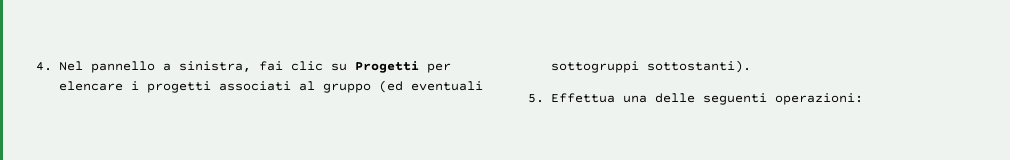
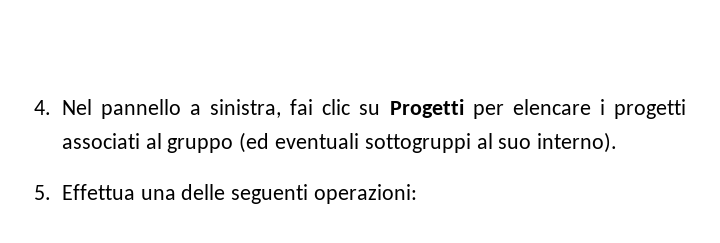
[646,60,751,73] sottostanti). -> [476,132,618,153] al suo interno).

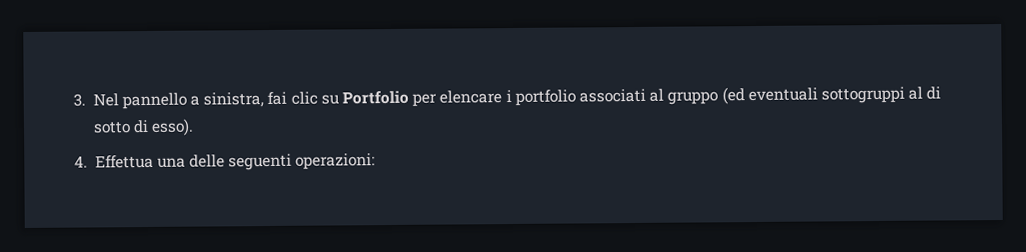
[34,100,51,115] 4. -> [73,93,86,107] 3.
[389,99,464,118] Progetti -> [342,90,410,105] Portfolio
[614,99,687,119] progetti -> [514,89,576,106] portfolio
[498,132,618,153] [34,185,51,200] suo interno). // 5. -> [926,86,942,100] [92,118,195,136] [74,155,88,168] di sotto di esso). // 4.

